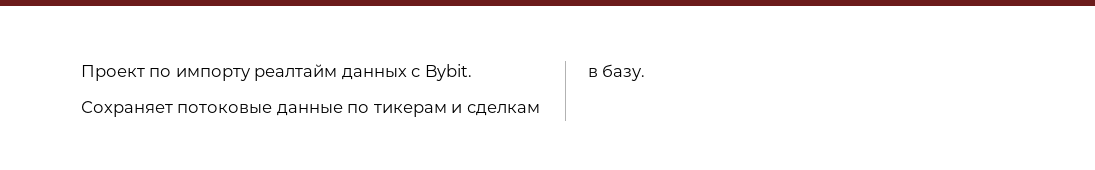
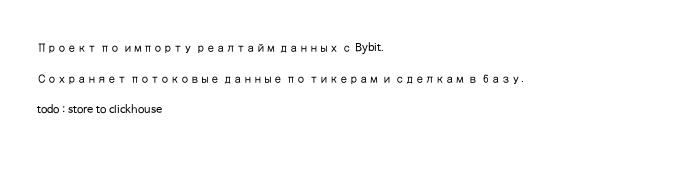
(646, 72) none -> [37,104,162,114] // todo : store to clickhouse

